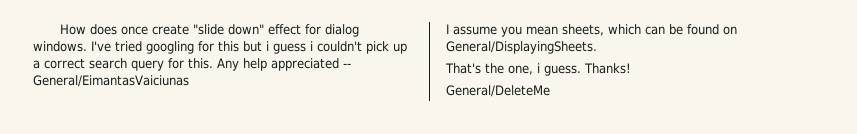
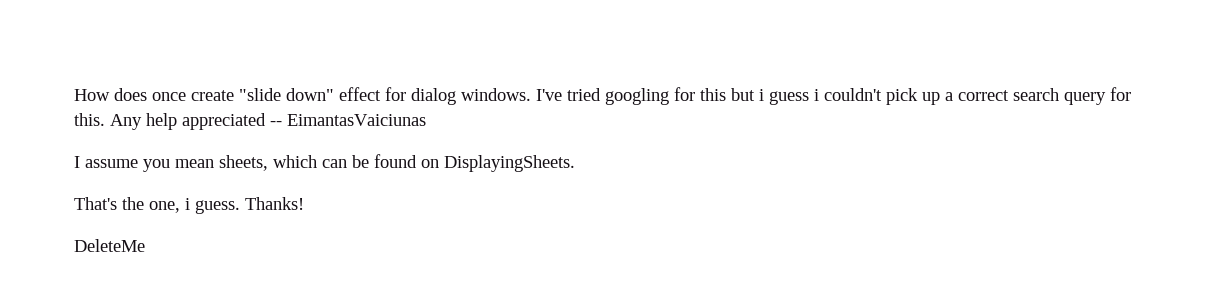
[33,75,189,87] General/EimantasVaiciunas -> [287,114,426,126] EimantasVaiciunas
[446,41,597,54] General/DisplayingSheets. -> [444,155,575,172] DisplayingSheets.
[446,85,550,97] General/DeleteMe -> [74,239,145,252] DeleteMe

